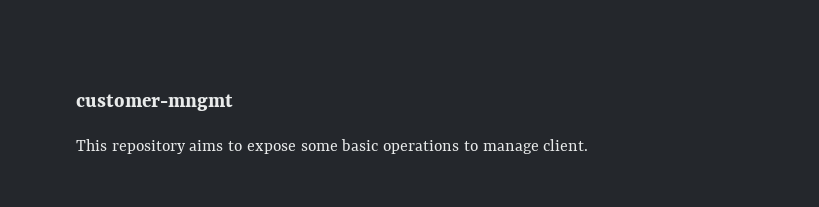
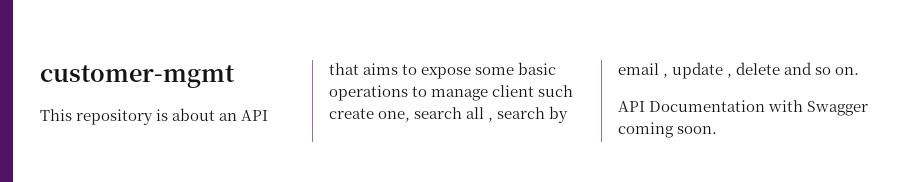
[76,94,233,111] customer-mngmt -> [40,65,235,88] customer-mgmt
(186, 147) none -> [156,108,269,121] [329,63,359,75] is about an API that
[543,139,589,151] client. -> [492,85,574,97] [329,106,569,123] [618,62,860,79] [618,100,869,116] [618,122,718,138] client such create one, search all , search by email , update , delete and so on. // API Documentation with Swagger coming soon.

